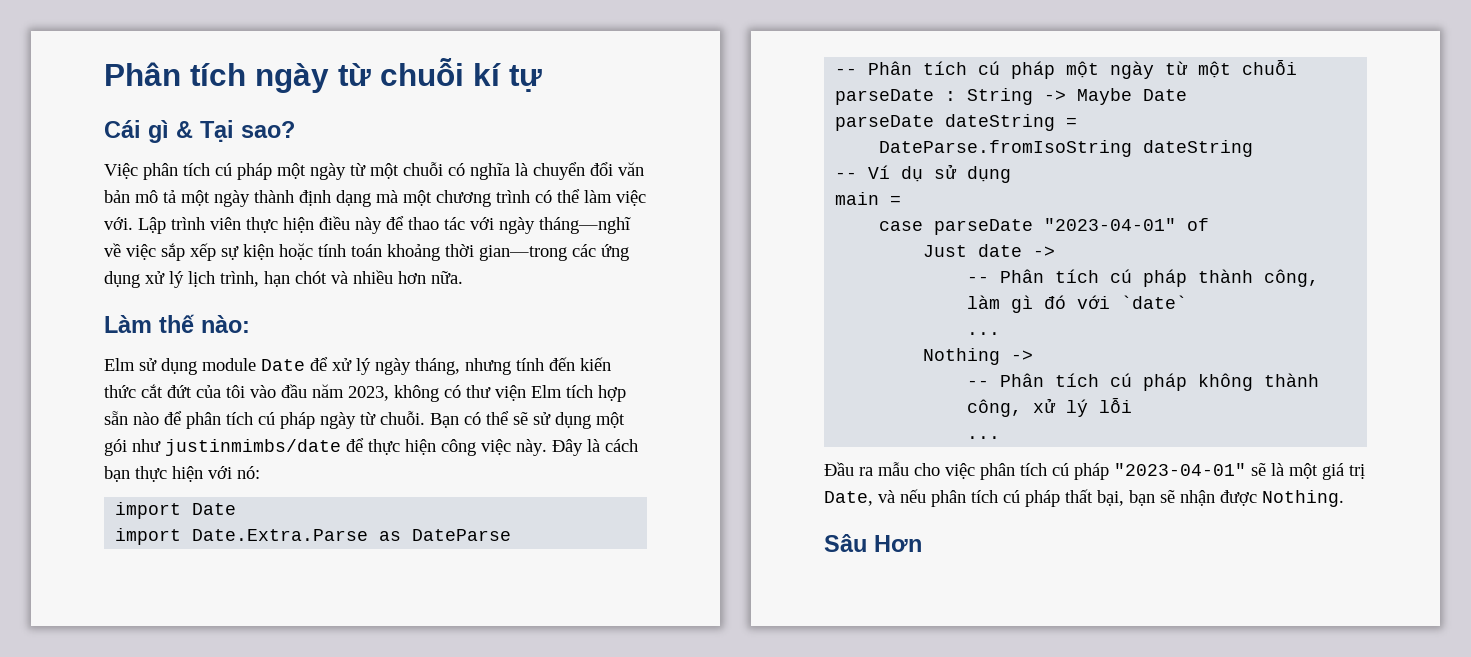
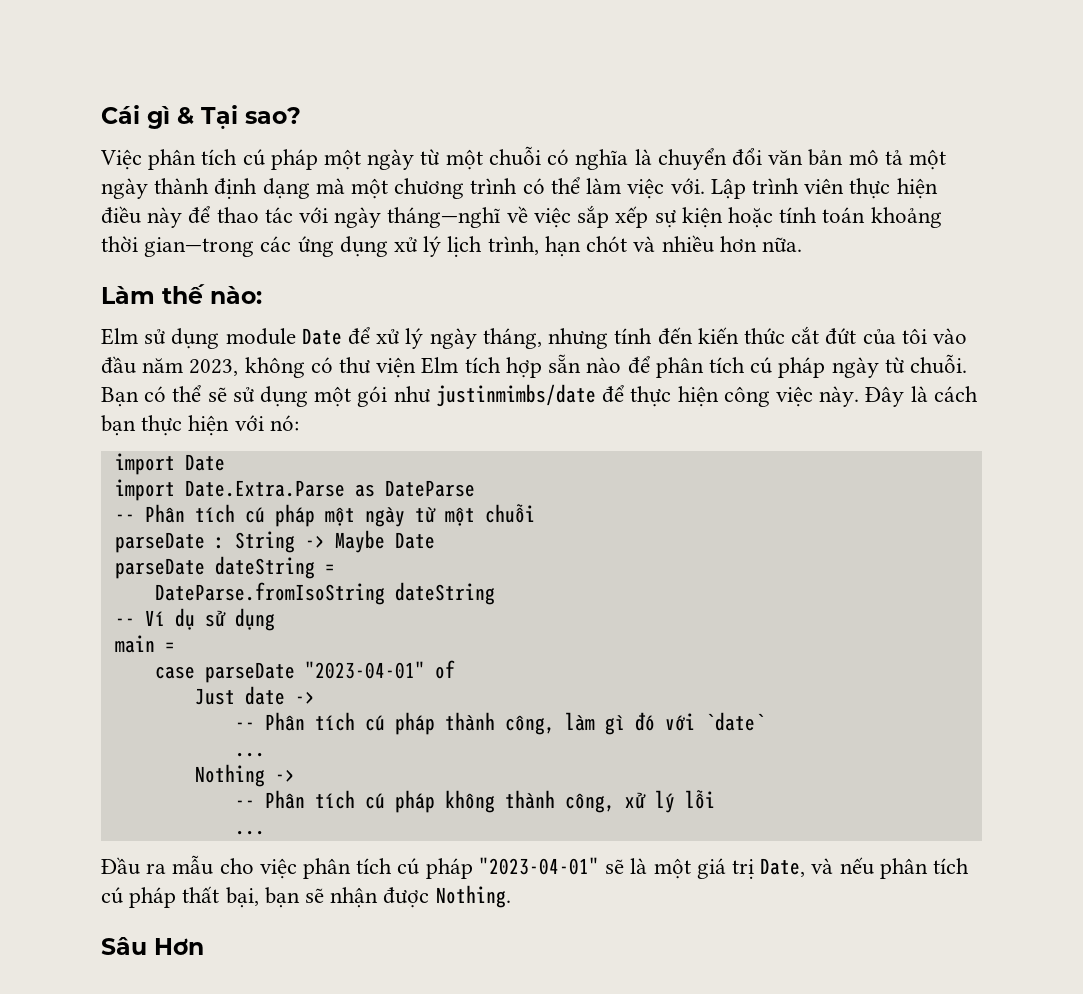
[104,58,542,93] Phân tích ngày từ chuỗi kí tự // -> (101, 114) none

